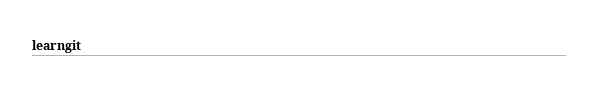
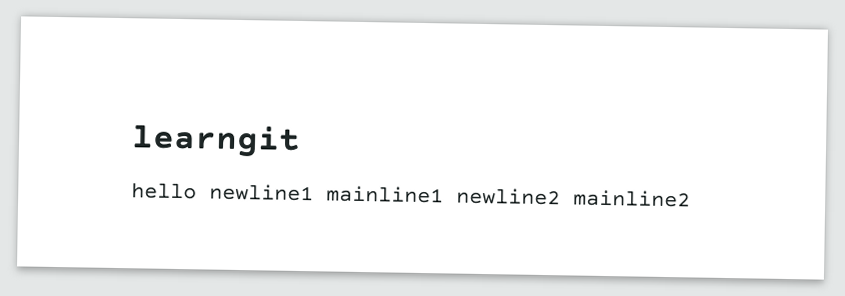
(81, 46) none -> [131,182,691,208] // hello newline1 mainline1 newline2 mainline2

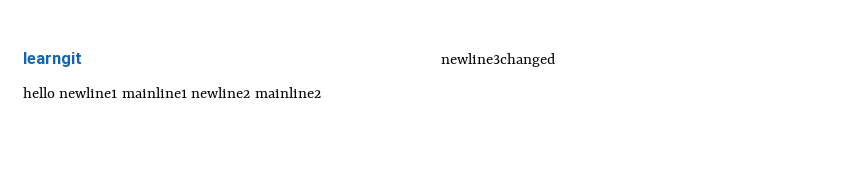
(691, 198) none -> [441,53,555,67] newline3changed

